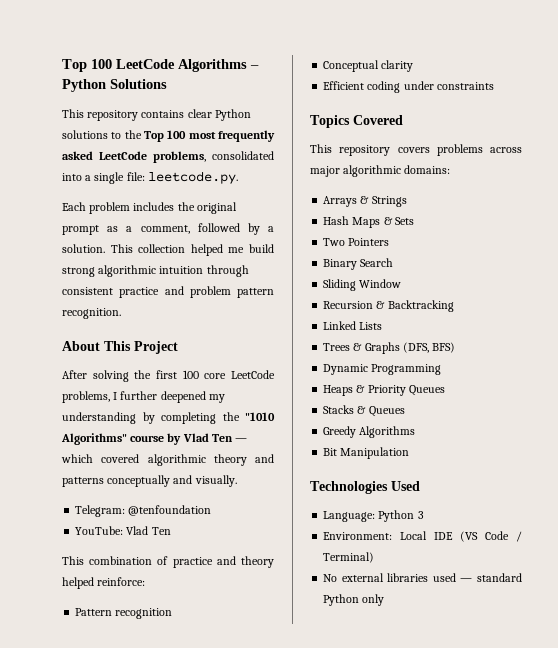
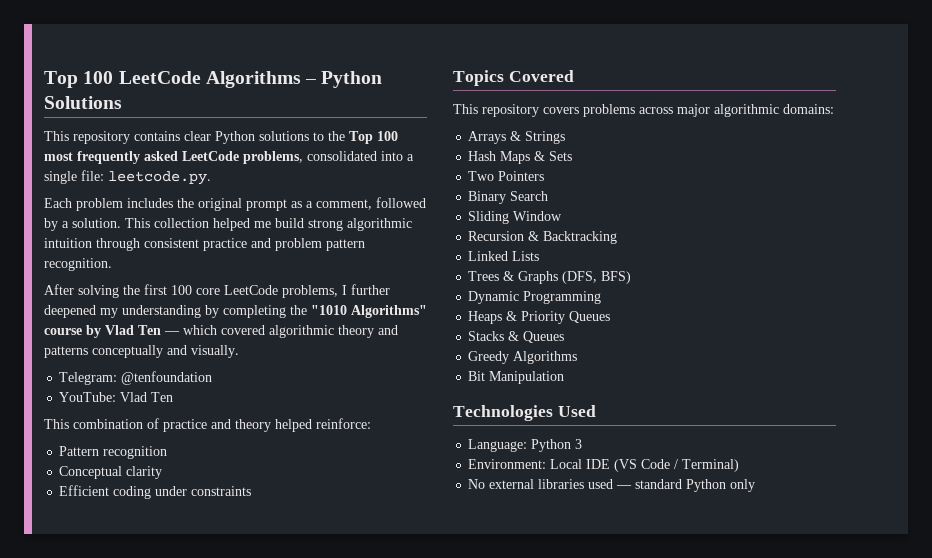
[62,341,178,354] // About This Project -> (112, 264) none

